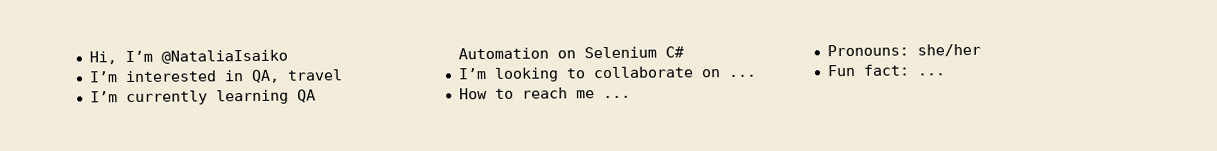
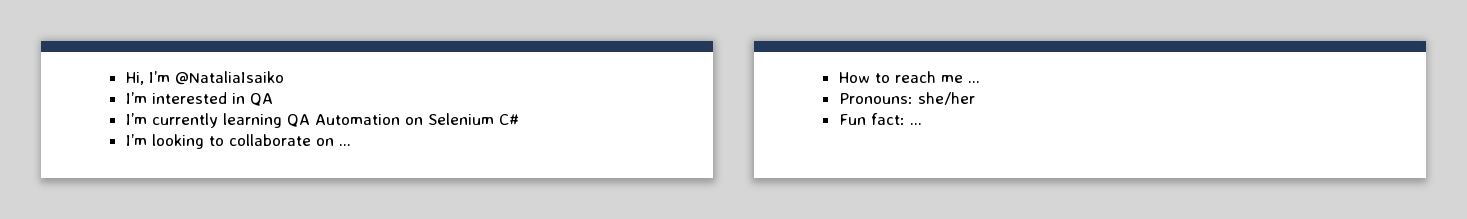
[250,69,343,83] QA, travel -> [249,93,273,106] QA

